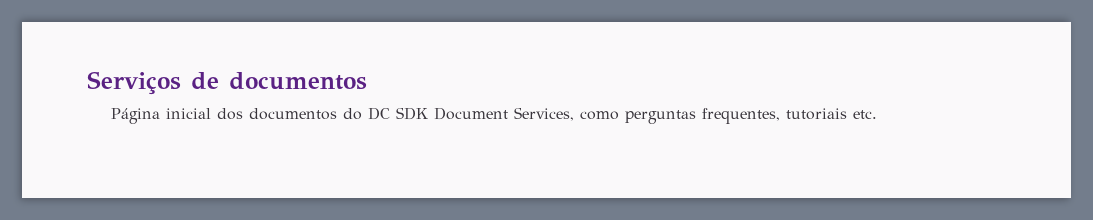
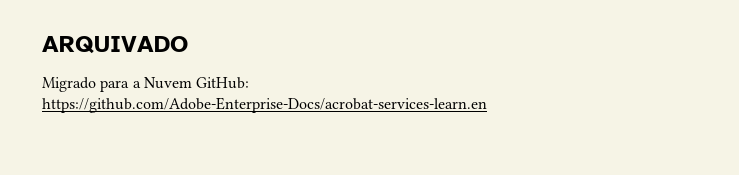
[87,71,367,95] [110,107,877,124] Serviços de documentos // Página inicial dos documentos do DC SDK Document Services, como perguntas frequentes, tutoriais etc. -> [42,36,188,54] [42,77,250,92] [42,97,487,113] ARQUIVADO // Migrado para a Nuvem GitHub: https://github.com/Adobe-Enterprise-Docs/acrobat-services-learn.en

